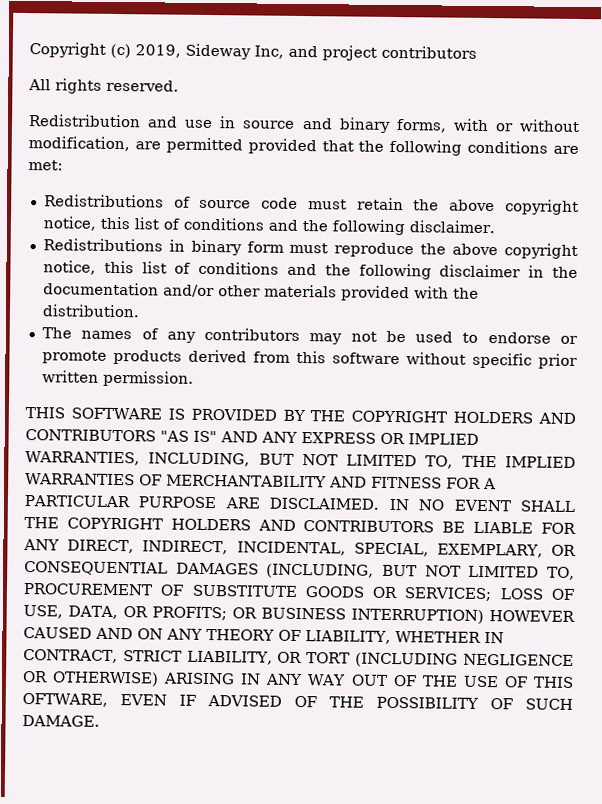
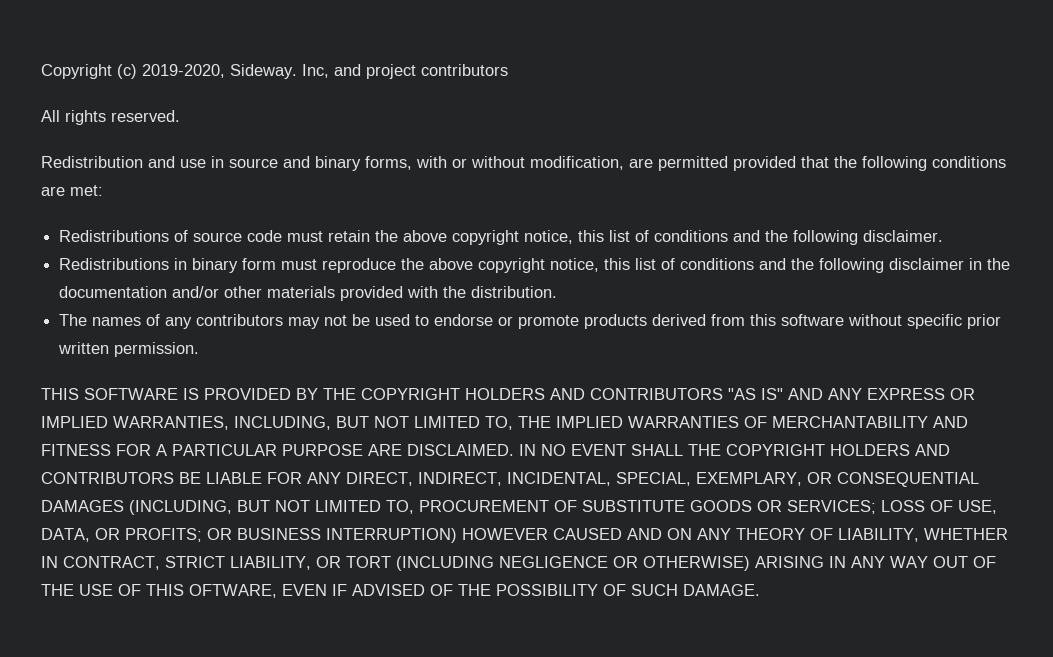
[135,43,251,60] 2019, Sideway -> [142,64,297,79] 2019-2020, Sideway.

